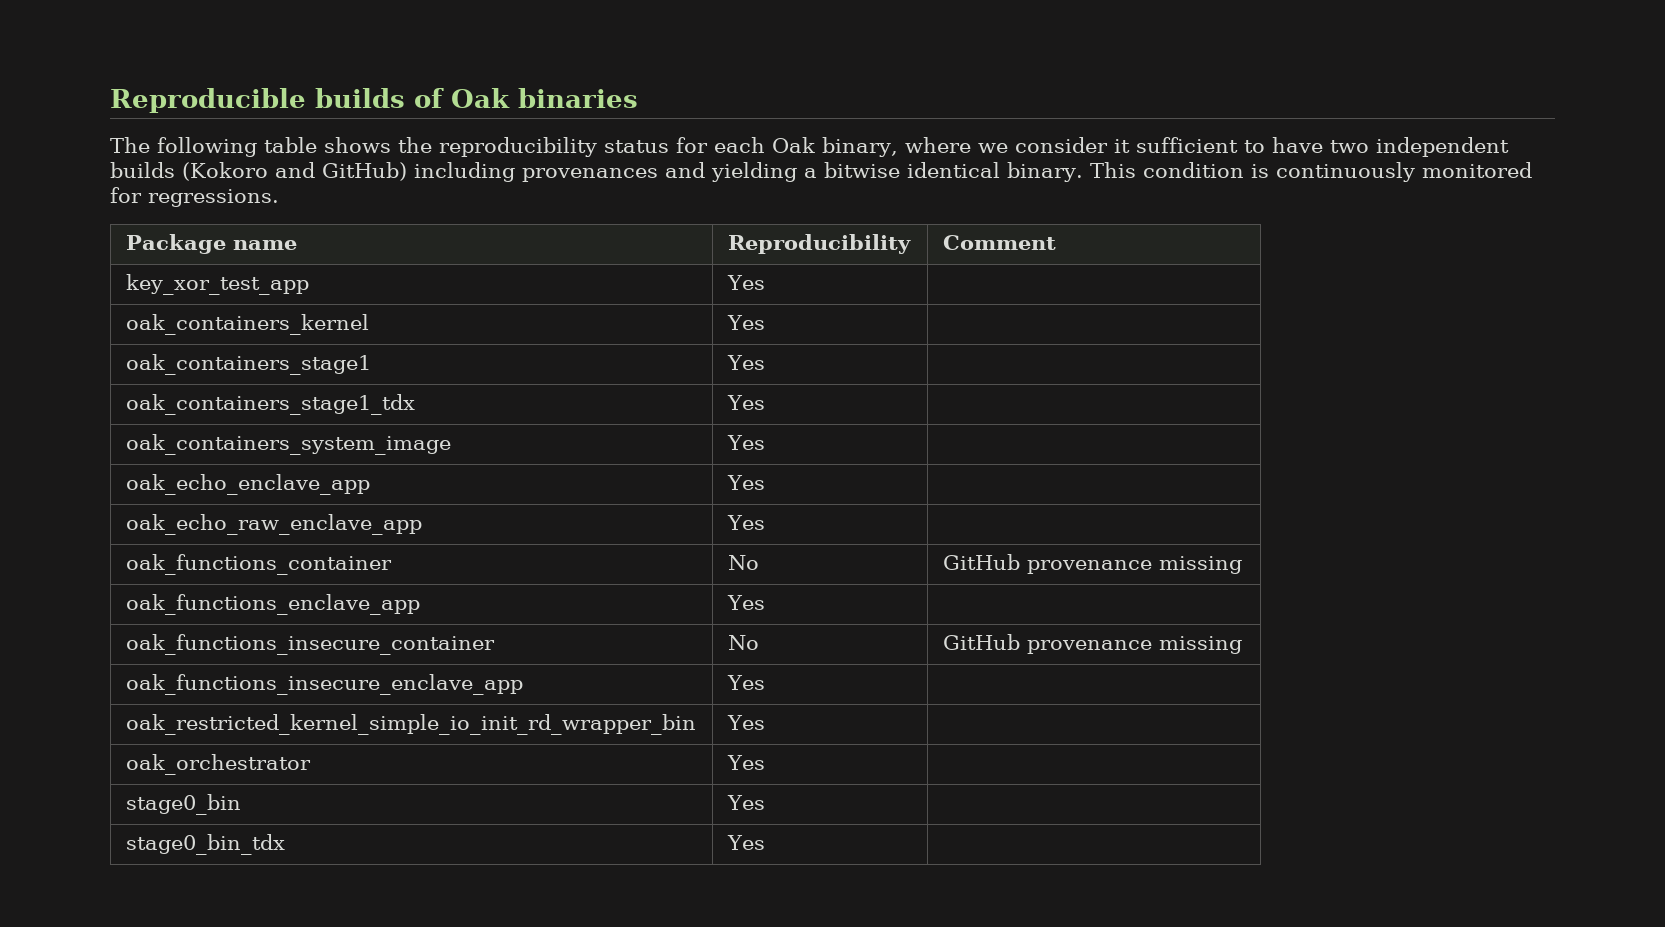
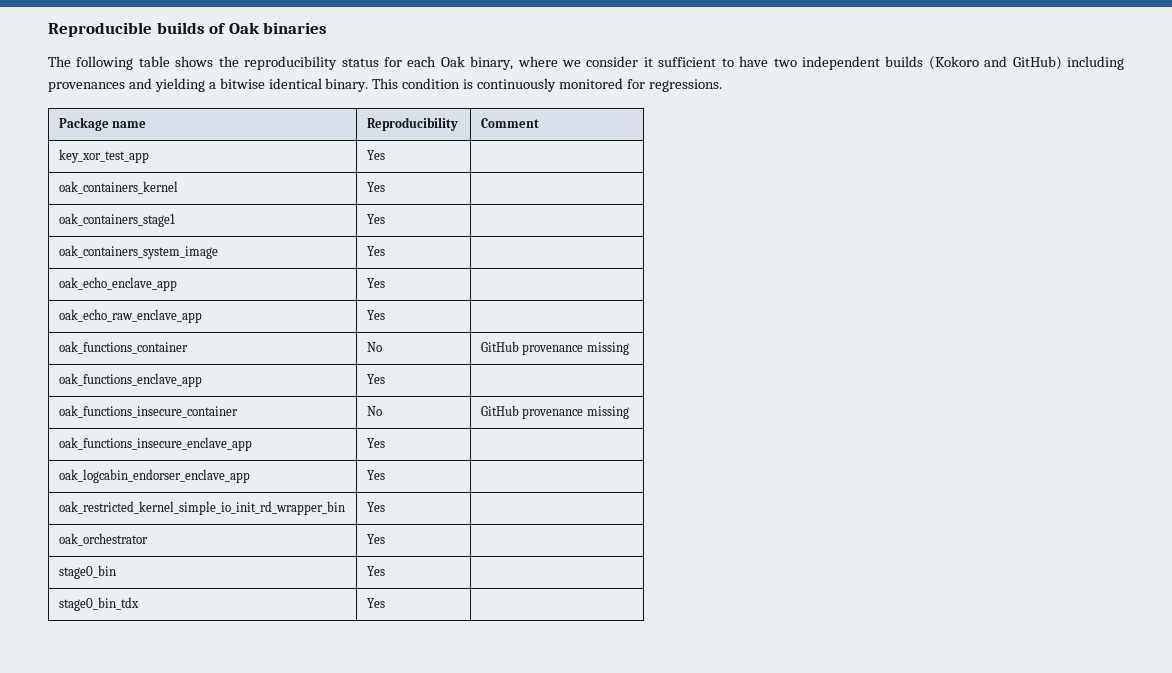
[125,394,415,415] [726,395,765,410] // oak_containers_stage1_tdx | Yes | -> (385, 219) none
(765, 682) none -> [58,469,250,483] [366,470,385,480] // oak_logcabin_endorser_enclave_app | Yes |

